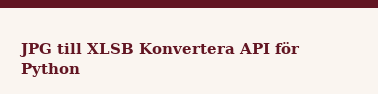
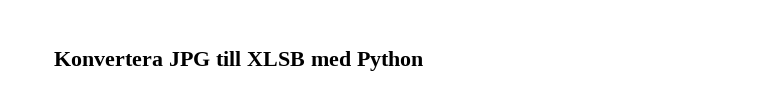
(19, 50) none -> [54,52,163,66] Konvertera
[139,42,300,54] Konvertera API för -> [311,51,351,66] med

